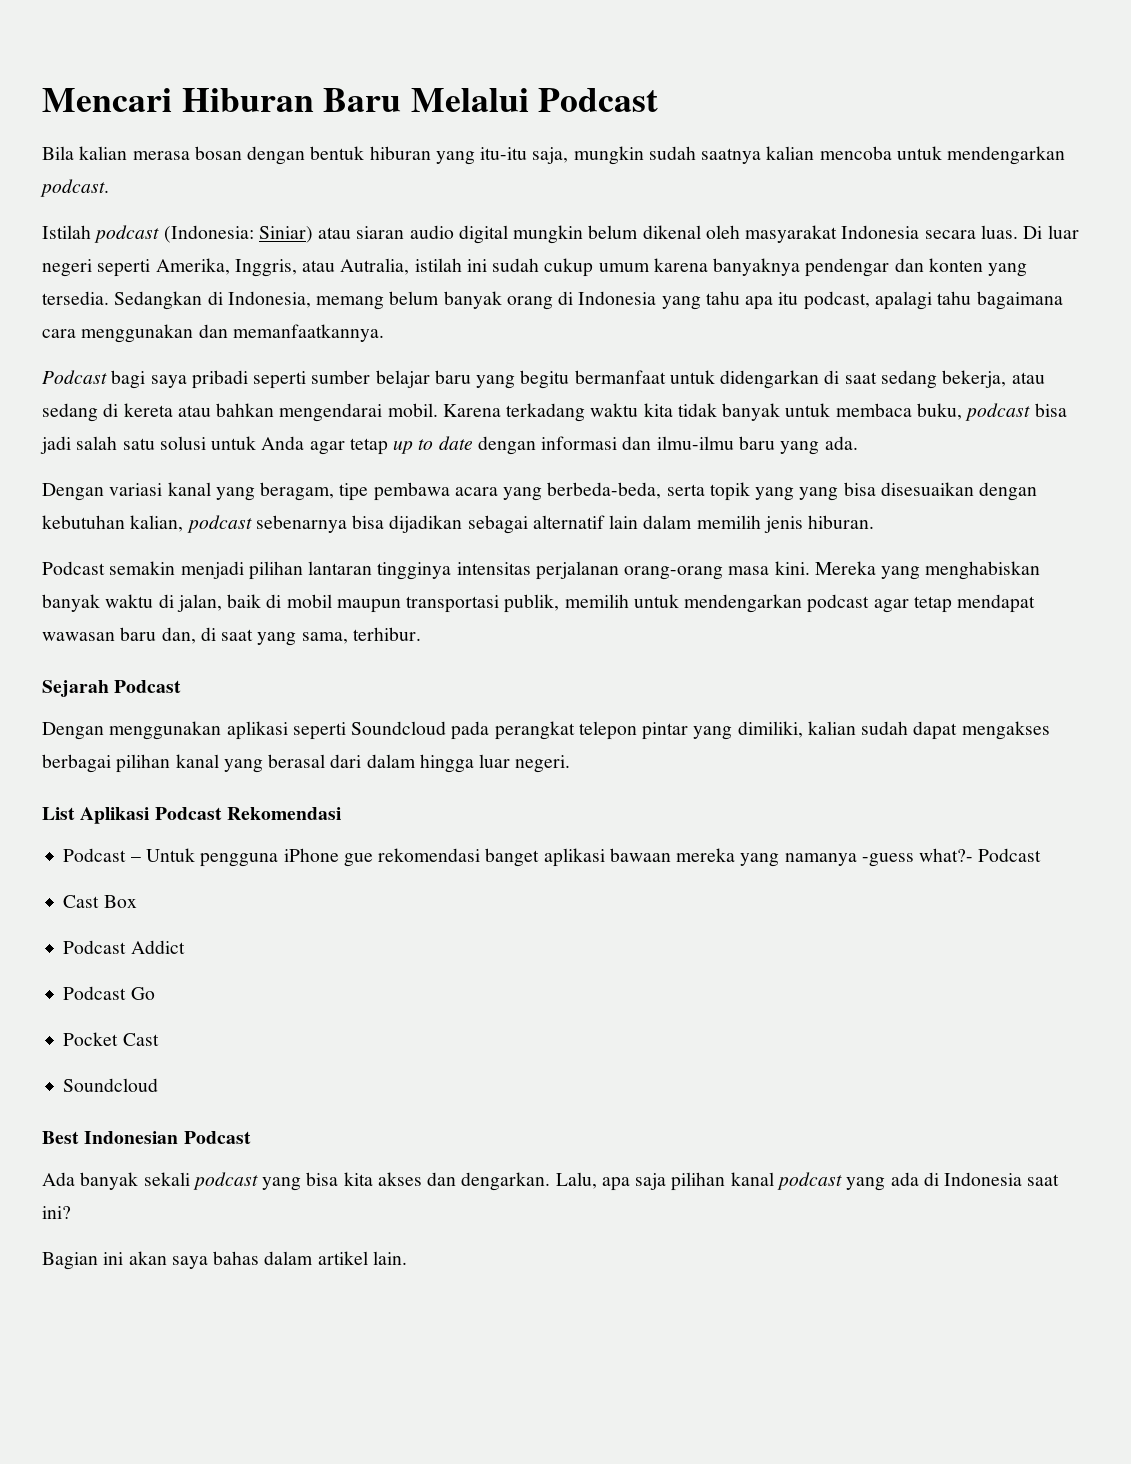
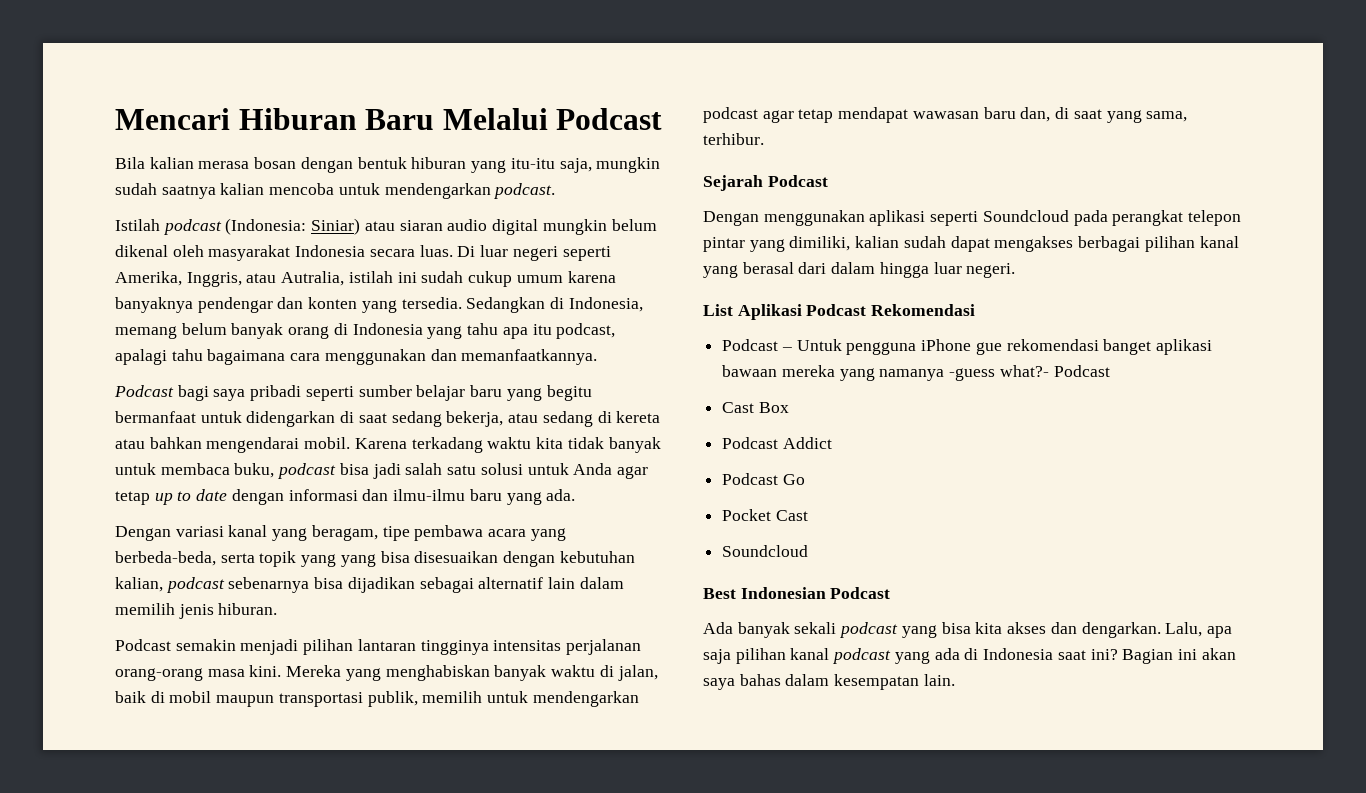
(71, 1212) // -> (1118, 654) none
[317,1251,368,1265] artikel -> [834,674,920,690] kesempatan

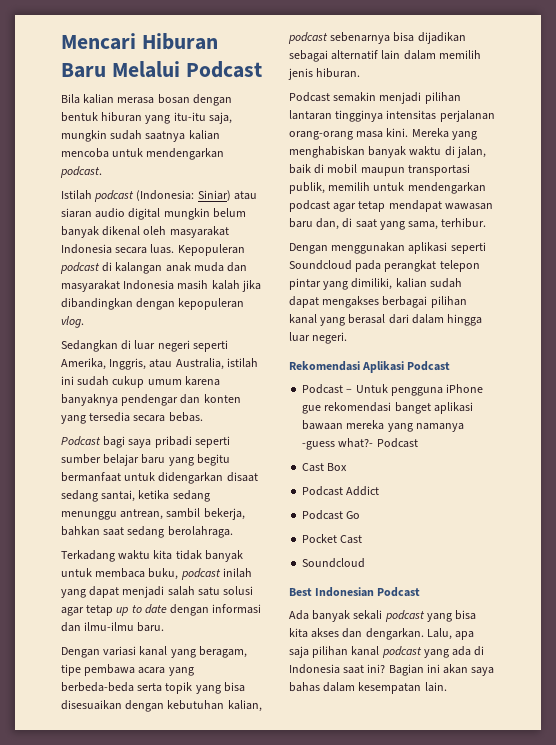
(657, 225) none -> [61,226,99,238] banyak
[457,246,476,257] Di -> [177,244,245,256] [60,262,248,274] [61,280,261,292] [61,298,245,310] [61,316,84,328] [61,340,132,352] Kepopuleran podcast di kalangan anak muda dan masyarakat Indonesia masih kalah jika dibandingkan dengan kepopuleran vlog. // Sedangkan di
[281,271,345,286] Autralia, -> [175,358,224,370] Australia,
[401,297,643,313] [115,323,616,339] [115,349,598,365] tersedia. Sedangkan di Indonesia, memang belum banyak orang di Indonesia yang tahu apa itu podcast, apalagi tahu bagaimana cara menggunakan dan memanfaatkannya. -> [89,412,203,422] tersedia secara bebas.
[340,411,661,427] [115,437,483,453] di saat sedang bekerja, atau sedang di kereta atau bahkan mengendarai mobil. Karena terkadang -> [226,472,258,482] [61,490,210,502] [61,508,245,520] [61,526,233,538] [61,550,115,562] disaat sedang santai, ketika sedang menunggu antrean, sambil bekerja, bahkan saat sedang berolahraga. // Terkadang
[339,463,401,479] bisa jadi -> [222,568,252,578] [61,586,165,598] inilah yang dapat menjadi
[527,463,613,475] untuk Anda -> (254, 590) none
[469,489,576,505] baru yang ada. -> [137,622,165,632] baru.
[115,551,216,566] berbeda-beda, -> [61,682,134,692] berbeda-beda
[340,554,376,567] yang -> (221, 689) none
[703,175,828,191] // Sejarah Podcast -> (487, 223) none
[703,304,733,316] List -> [289,361,360,371] Rekomendasi
[871,304,976,316] Rekomendasi -> (451, 366) none

